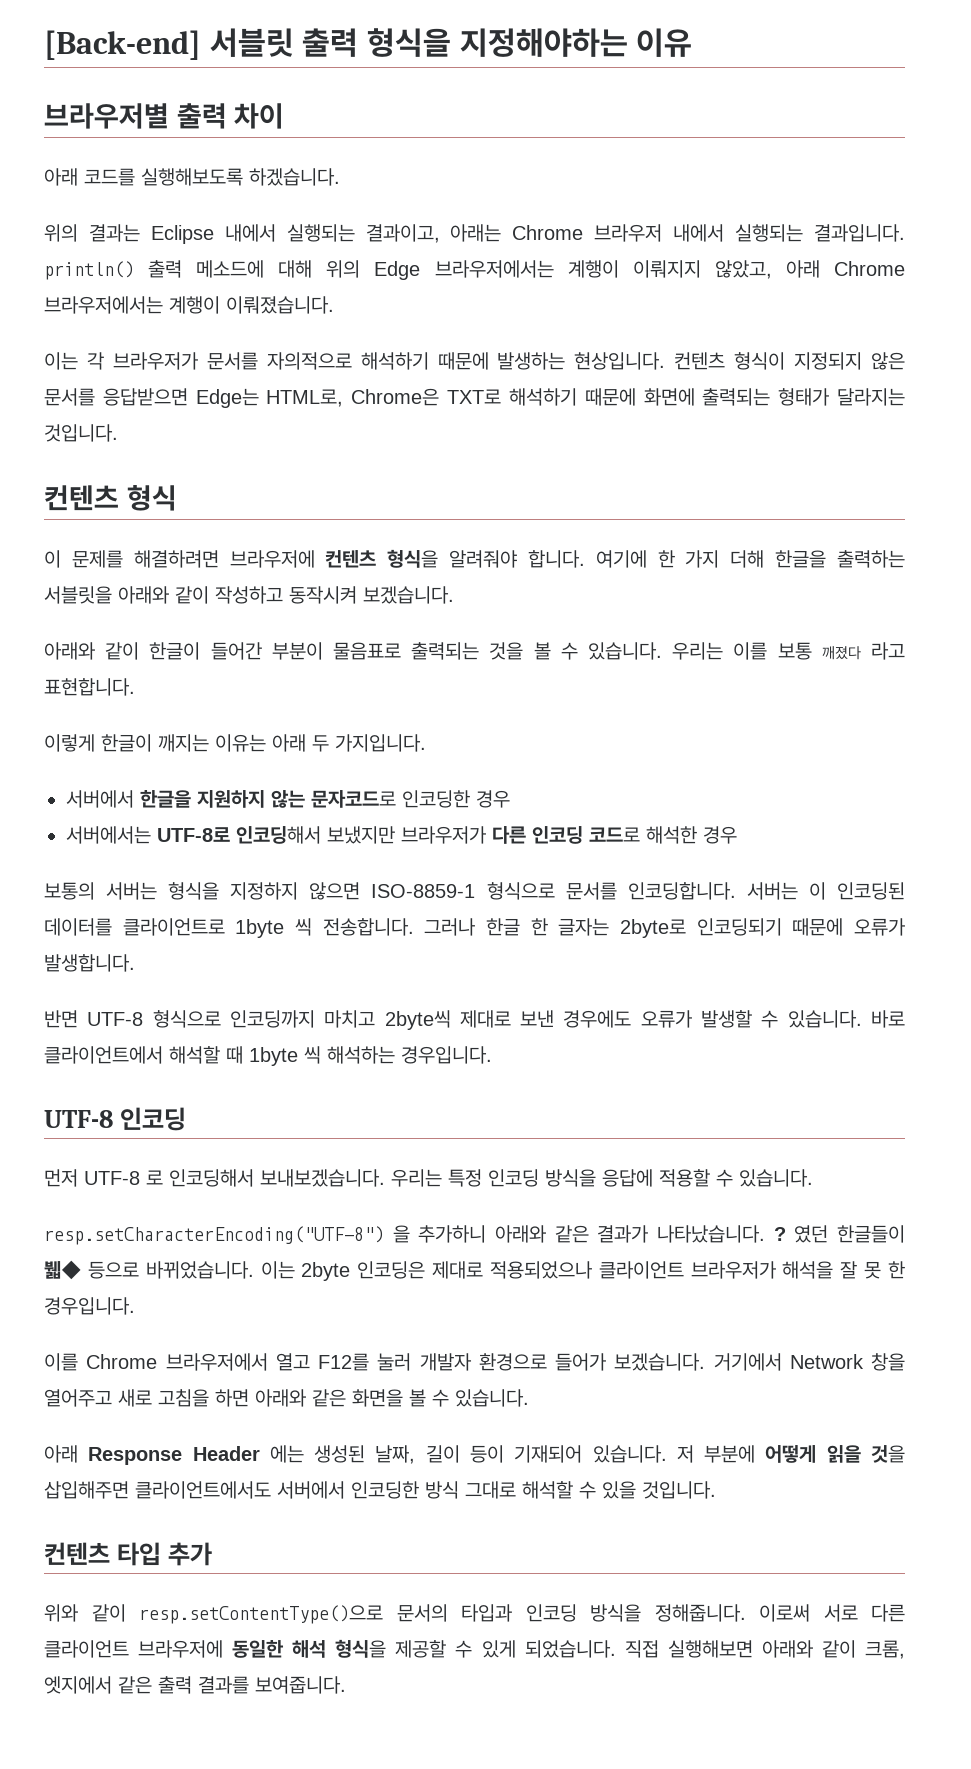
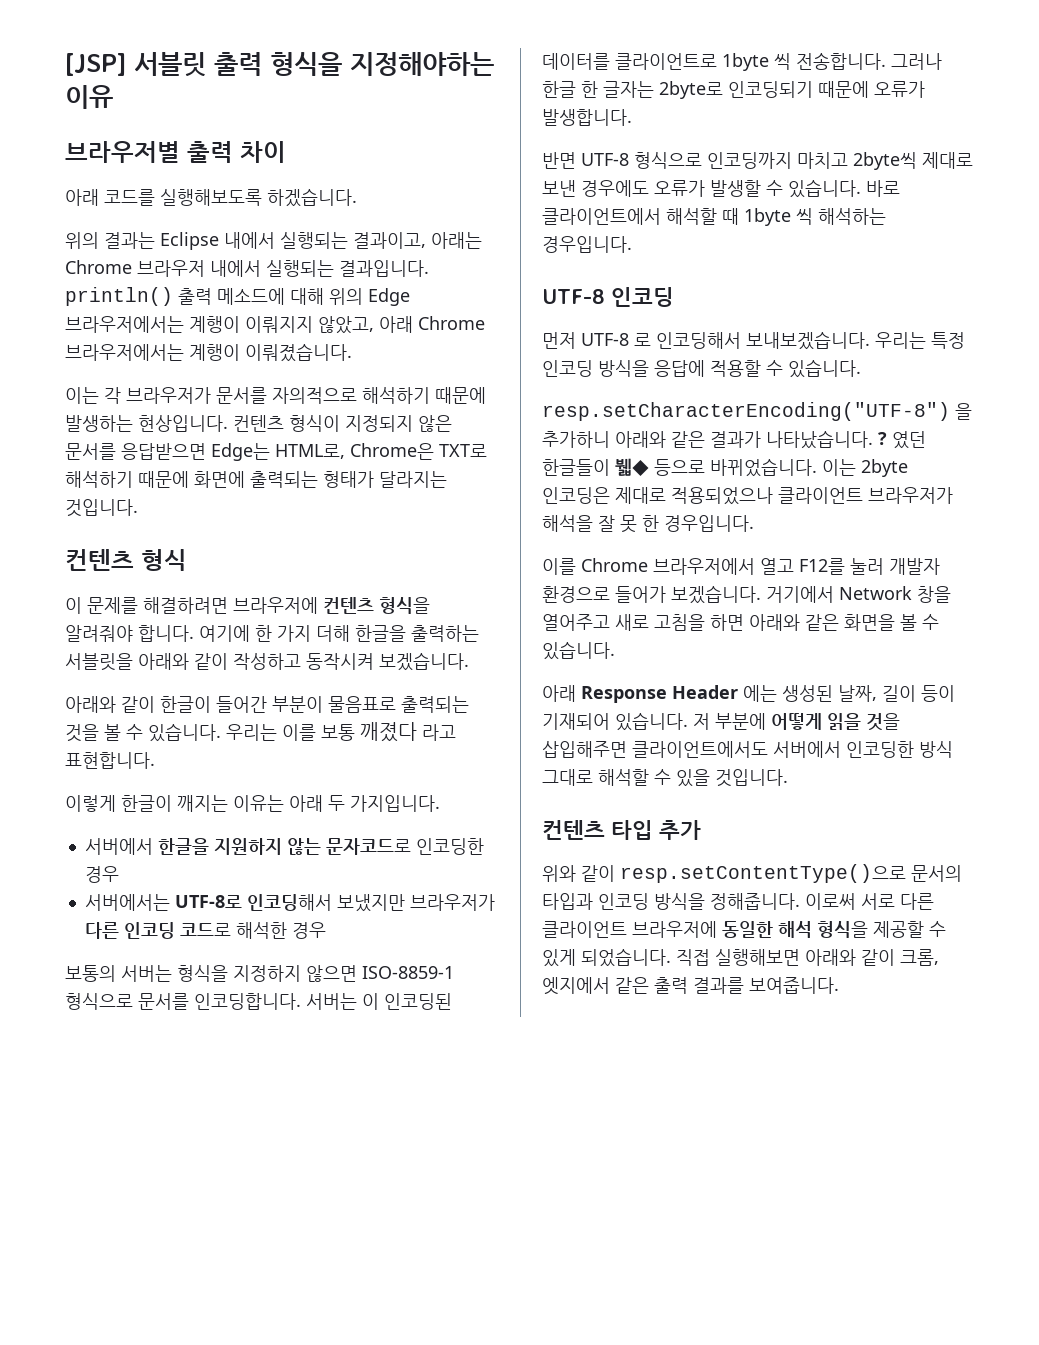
[44,30,201,60] [Back-end] -> [65,53,126,76] [JSP]

